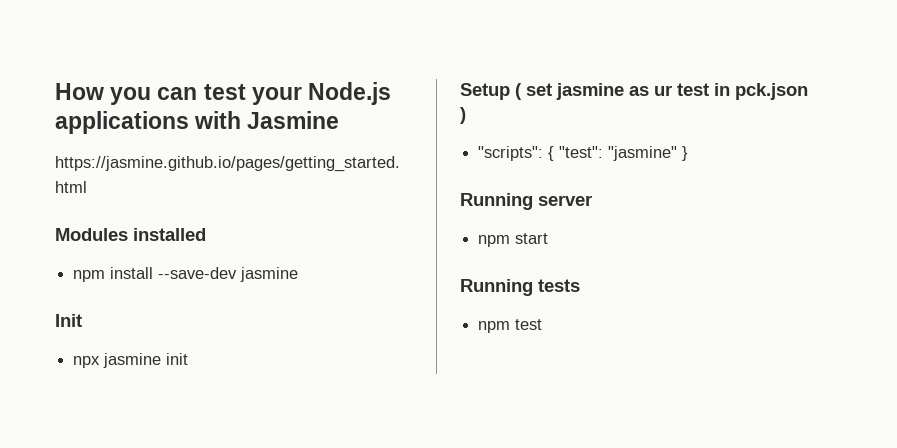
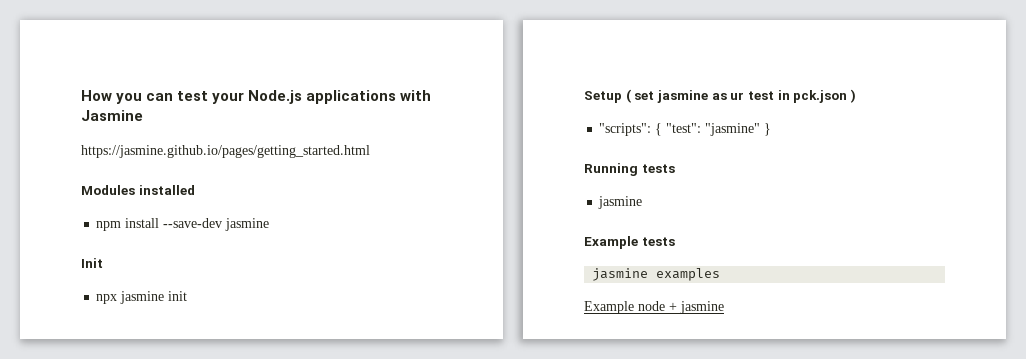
[538,195,592,206] [478,233,549,247] [460,279,580,296] [478,319,543,333] server // npm start // Running tests // npm test -> [641,164,675,173] [598,196,643,209] [584,236,675,249] [592,268,721,281] [584,301,724,314] tests // jasmine // Example tests // jasmine examples // Example node + jasmine

